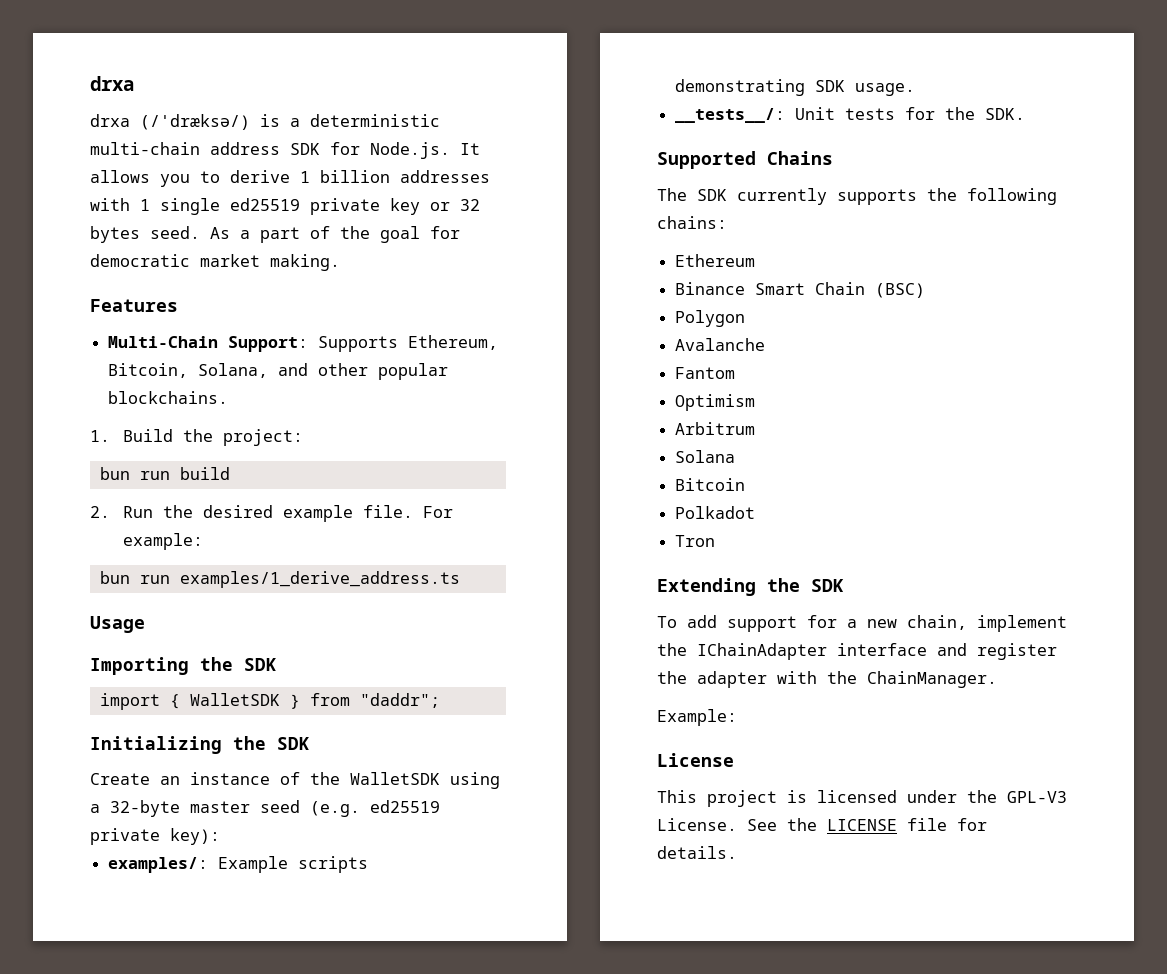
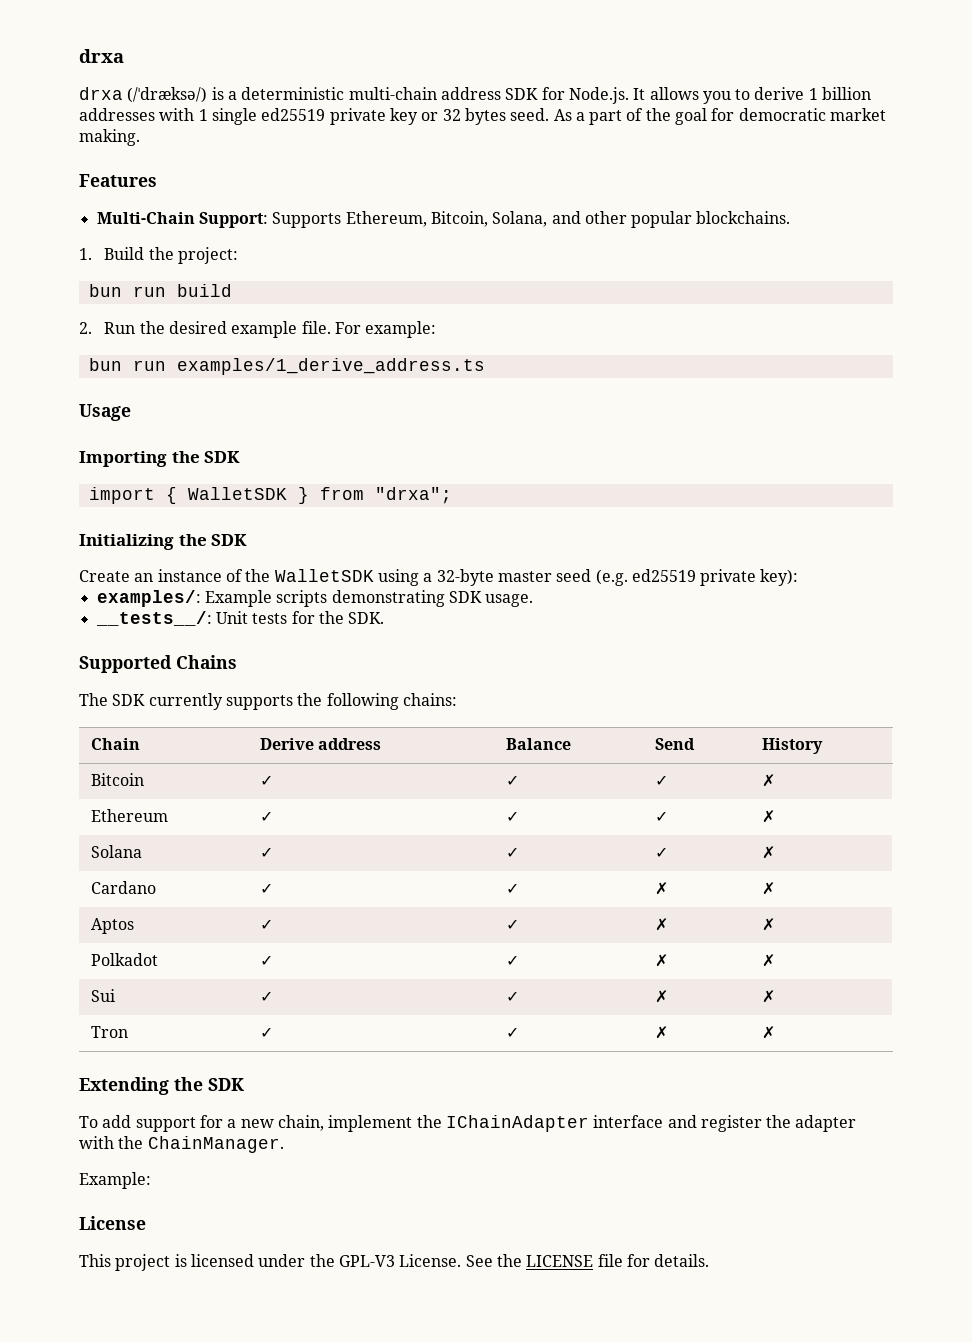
[359,693,440,708] "daddr"; -> [374,487,452,504] "drxa";
[675,254,756,267] [675,282,926,298] [675,310,746,327] [675,338,766,351] [675,367,736,379] [675,394,756,411] [675,422,756,435] [675,450,736,463] [675,478,746,491] [675,506,756,519] [675,535,716,547] // Ethereum // Binance Smart Chain (BSC) // Polygon // Avalanche // Fantom // Optimism // Arbitrum // Solana // Bitcoin // Polkadot // Tron -> [91,738,141,750] [260,738,382,750] [506,738,572,750] [655,738,696,750] [762,738,824,754] [91,773,145,786] [260,775,274,786] [506,775,520,786] [655,775,669,786] [762,774,776,787] [91,809,169,822] [260,811,274,822] [506,811,520,822] [655,811,669,822] [762,810,776,823] [91,845,143,858] [260,847,274,858] [506,847,520,858] [655,847,669,858] [762,846,776,859] [91,881,157,894] [260,883,274,894] [506,883,520,894] [655,882,669,895] [762,882,776,895] [91,918,135,934] [260,919,274,930] [506,919,520,930] [655,918,669,931] [762,918,776,931] [91,953,159,966] [260,955,274,966] [506,955,520,966] [655,954,669,967] [762,954,776,967] [91,989,116,1002] [260,991,274,1002] [506,991,520,1002] [655,990,669,1003] [762,990,776,1003] [91,1026,129,1038] [260,1027,274,1038] [506,1027,520,1038] [655,1026,669,1039] [762,1026,776,1039] // Chain | Derive address | Balance | Send | History // Bitcoin | ✓ | ✓ | ✓ | ✗ // Ethereum | ✓ | ✓ | ✓ | ✗ // Solana | ✓ | ✓ | ✓ | ✗ // Cardano | ✓ | ✓ | ✗ | ✗ // Aptos | ✓ | ✓ | ✗ | ✗ // Polkadot | ✓ | ✓ | ✗ | ✗ // Sui | ✓ | ✓ | ✗ | ✗ // Tron | ✓ | ✓ | ✗ | ✗

